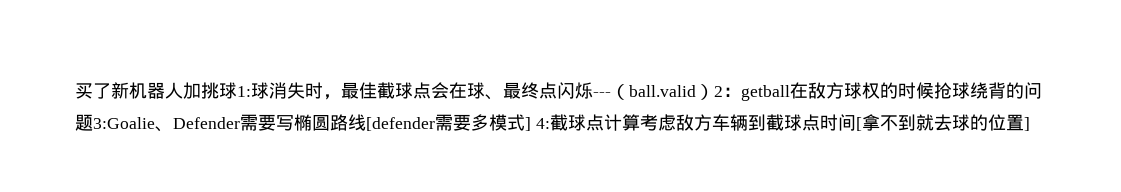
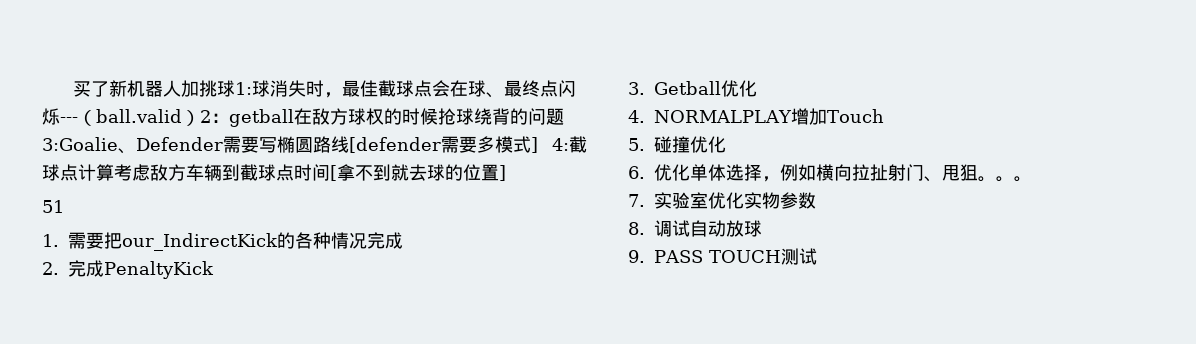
(1030, 124) none -> [42,200,64,213] [42,232,403,251] [42,260,214,279] [628,80,757,97] [628,108,884,125] [628,136,726,153] [628,164,1032,182] [628,192,816,209] [628,220,762,237] [628,248,817,265] // 51 // 1.需要把our_IndirectKick的各种情况完成 // 2.完成PenaltyKick // 3. Getball优化 // 4. NORMALPLAY增加Touch // 5.碰撞优化 // 6.优化单体选择，例如横向拉扯射门、甩狙。。。 // 7.实验室优化实物参数 // 8.调试自动放球 // 9. PASS TOUCH测试

